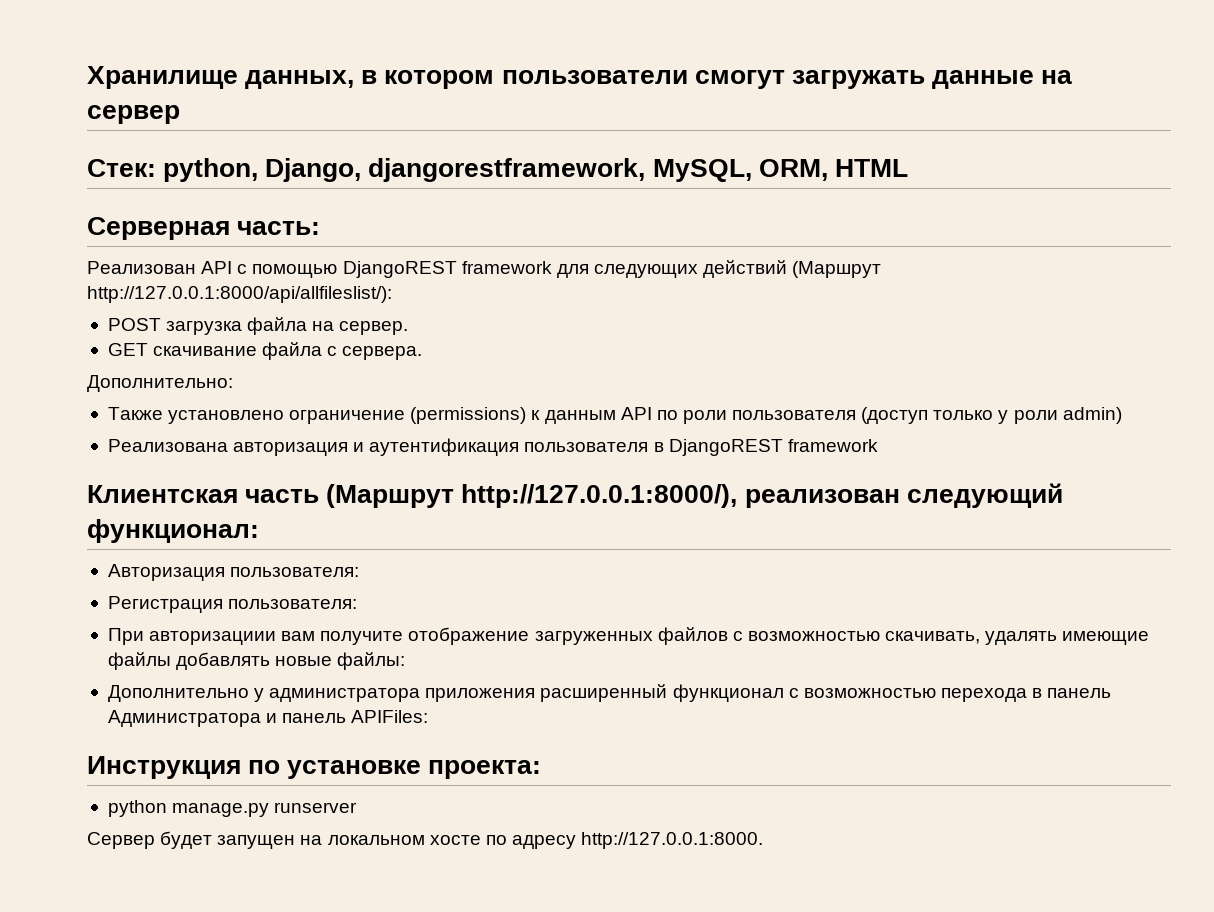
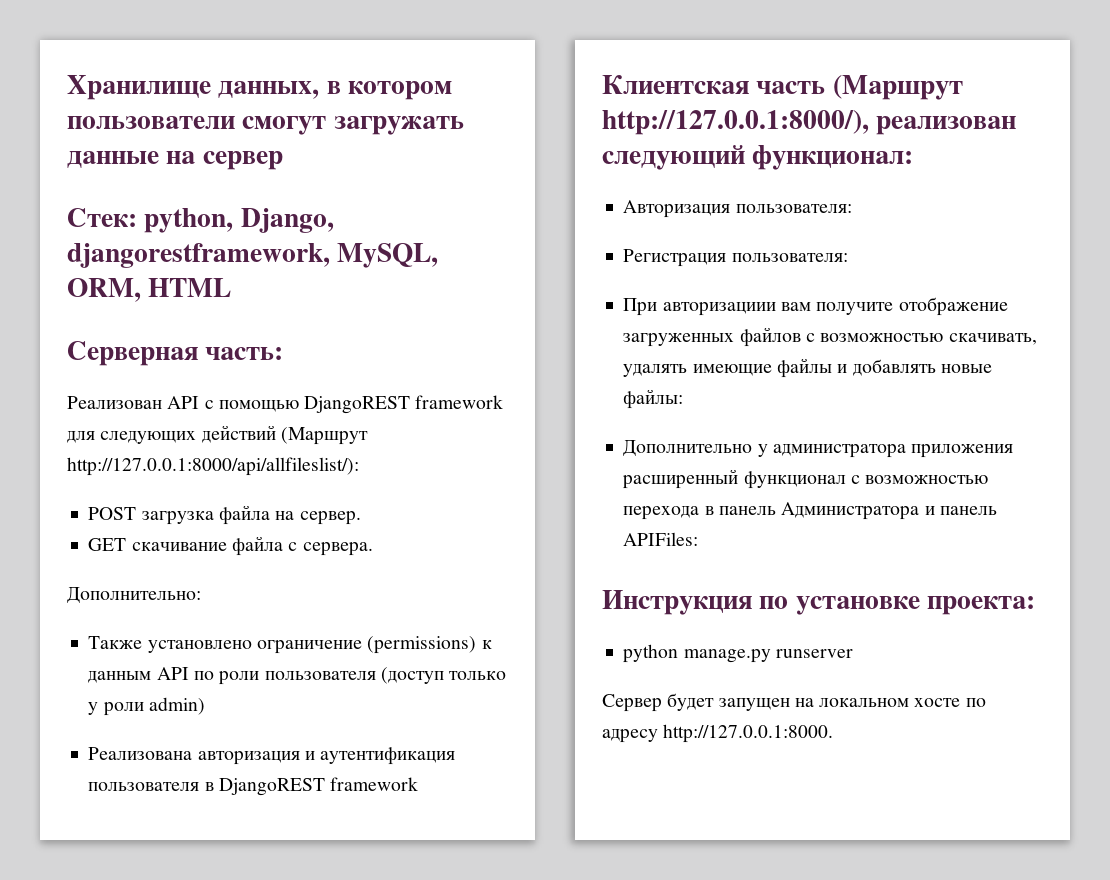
(171, 661) none -> [837,364,848,373] и

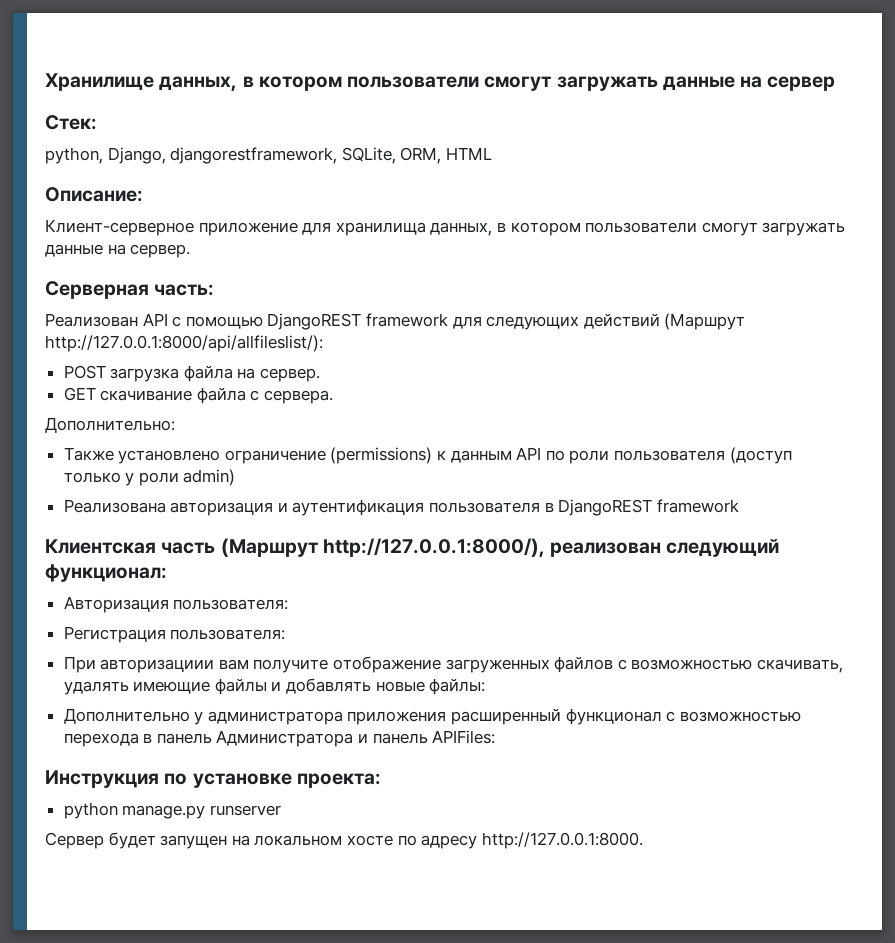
(137, 217) none -> (97, 122) //
[337,243,439,268] MySQL, -> [341,147,396,164] SQLite,
(232, 287) none -> [45,187,143,202] [45,219,846,236] [45,244,191,258] // Описание: // Клиент-серверное приложение для хранилища данных, в котором пользователи смогут загружать данные на сервер.

